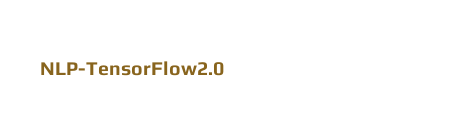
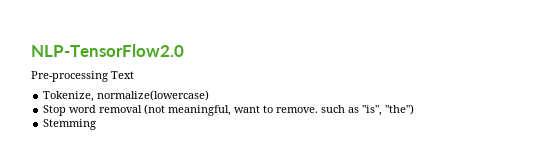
(224, 68) none -> [31,71,134,82] [43,90,210,102] [43,104,415,116] [43,119,97,130] // Pre-processing Text // Tokenize, normalize(lowercase) // Stop word removal (not meaningful, want to remove. such as "is", "the") // Stemming

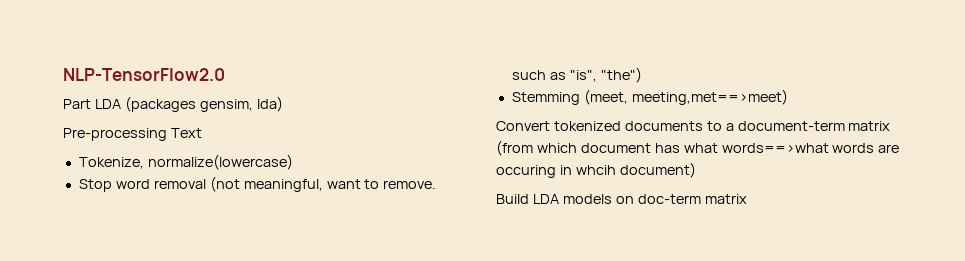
(184, 50) none -> [63,96,283,112] // Part LDA (packages gensim, Ida)
(97, 124) none -> [583,89,788,105] [496,121,891,131] [496,140,900,156] [496,162,696,178] [496,194,747,204] (meet, meeting,met==>meet) // Convert tokenized documents to a document-term matrix (from which document has what words==>what words are occuring in whcih document) // Build LDA models on doc-term matrix

